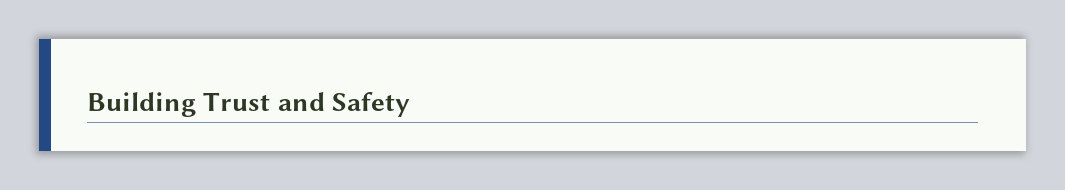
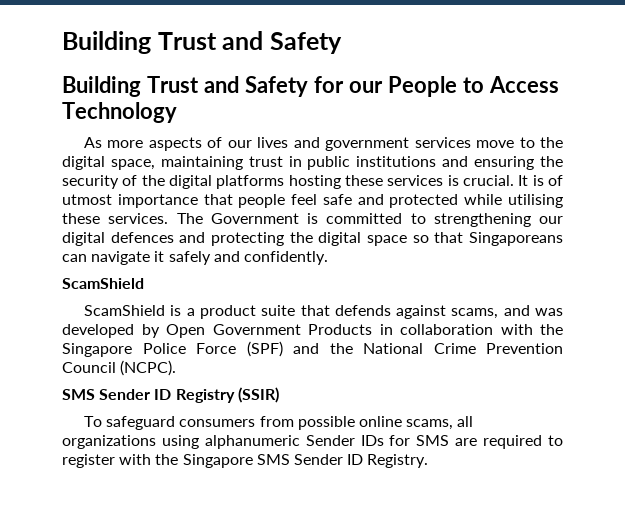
[87,92,411,117] Building Trust and Safety -> [62,31,342,54] [62,76,559,97] [62,102,177,123] [84,137,563,151] [62,156,564,170] [62,175,563,189] [62,194,563,208] [62,213,563,227] [62,232,563,246] [62,251,328,265] [62,278,144,289] [84,305,563,319] [62,324,563,338] [62,341,563,357] [62,360,177,376] [62,387,279,403] [84,416,474,430] [62,435,564,449] [62,454,429,468] Building Trust and Safety // Building Trust and Safety for our People to Access Technology // As more aspects of our lives and government services move to the digital space, maintaining trust in public institutions and ensuring the security of the digital platforms hosting these services is crucial. It is of utmost importance that people feel safe and protected while utilising these services. The Government is committed to strengthening our digital defences and protecting the digital space so that Singaporeans can navigate it safely and confidently. // ScamShield // ScamShield is a product suite that defends against scams, and was developed by Open Government Products in collaboration with the Singapore Police Force (SPF) and the National Crime Prevention Council (NCPC). // SMS Sender ID Registry (SSIR) // To safeguard consumers from possible online scams, all organizations using alphanumeric Sender IDs for SMS are required to register with the Singapore SMS Sender ID Registry.

